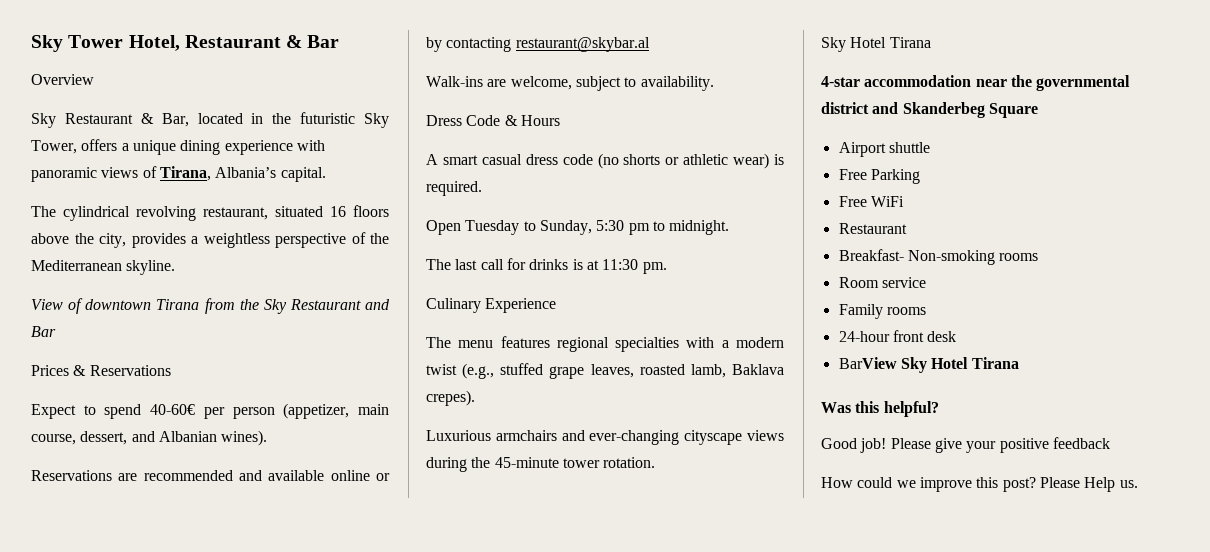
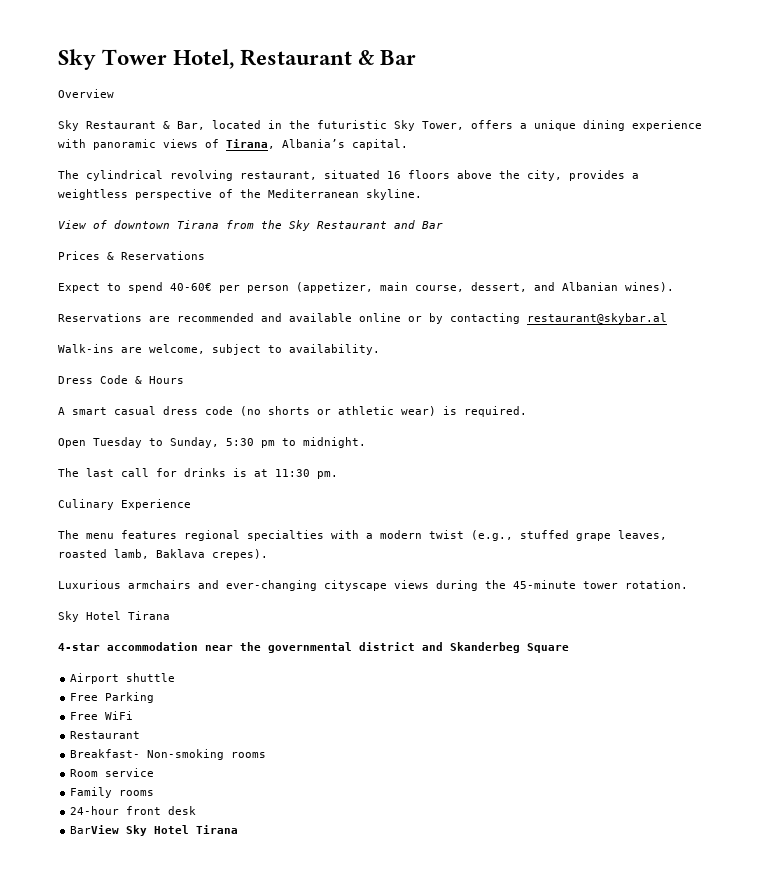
[821,401,939,417] [821,437,1110,453] [821,477,1138,492] // Was this helpful? // Good job! Please give your positive feedback // How could we improve this post? Please Help us. -> (239, 829) none

